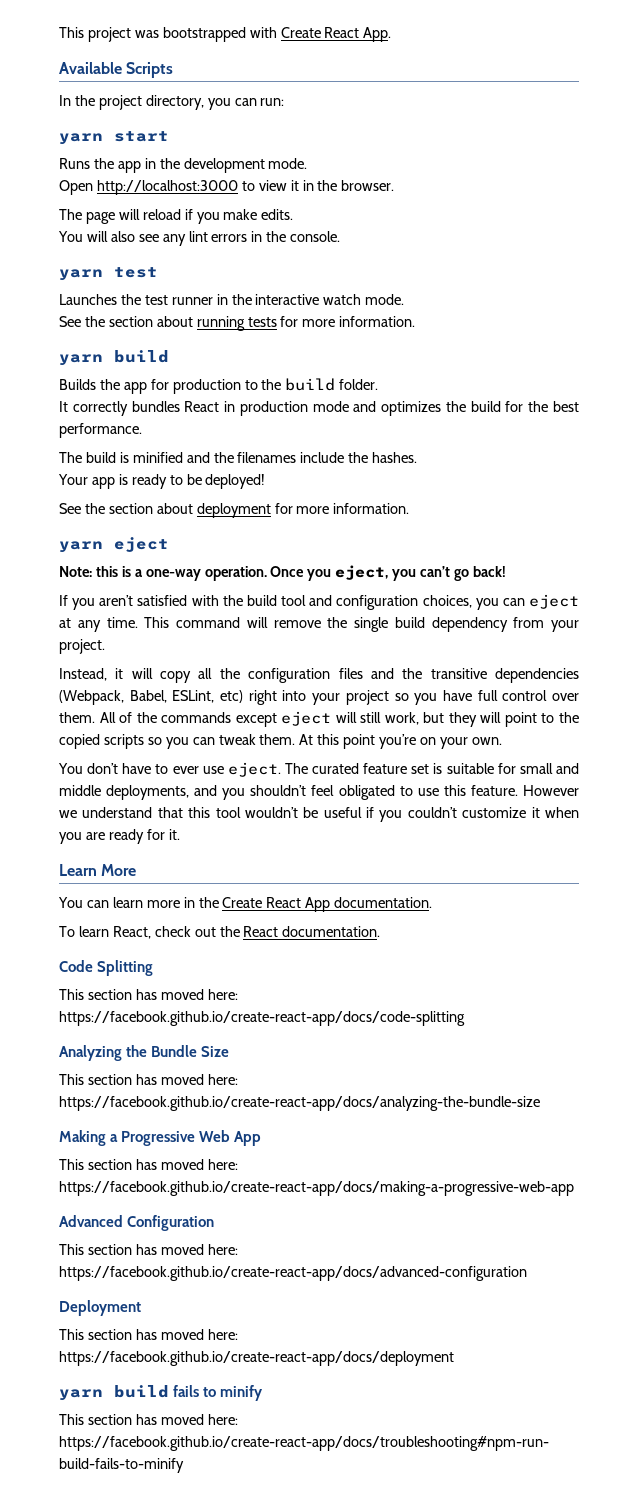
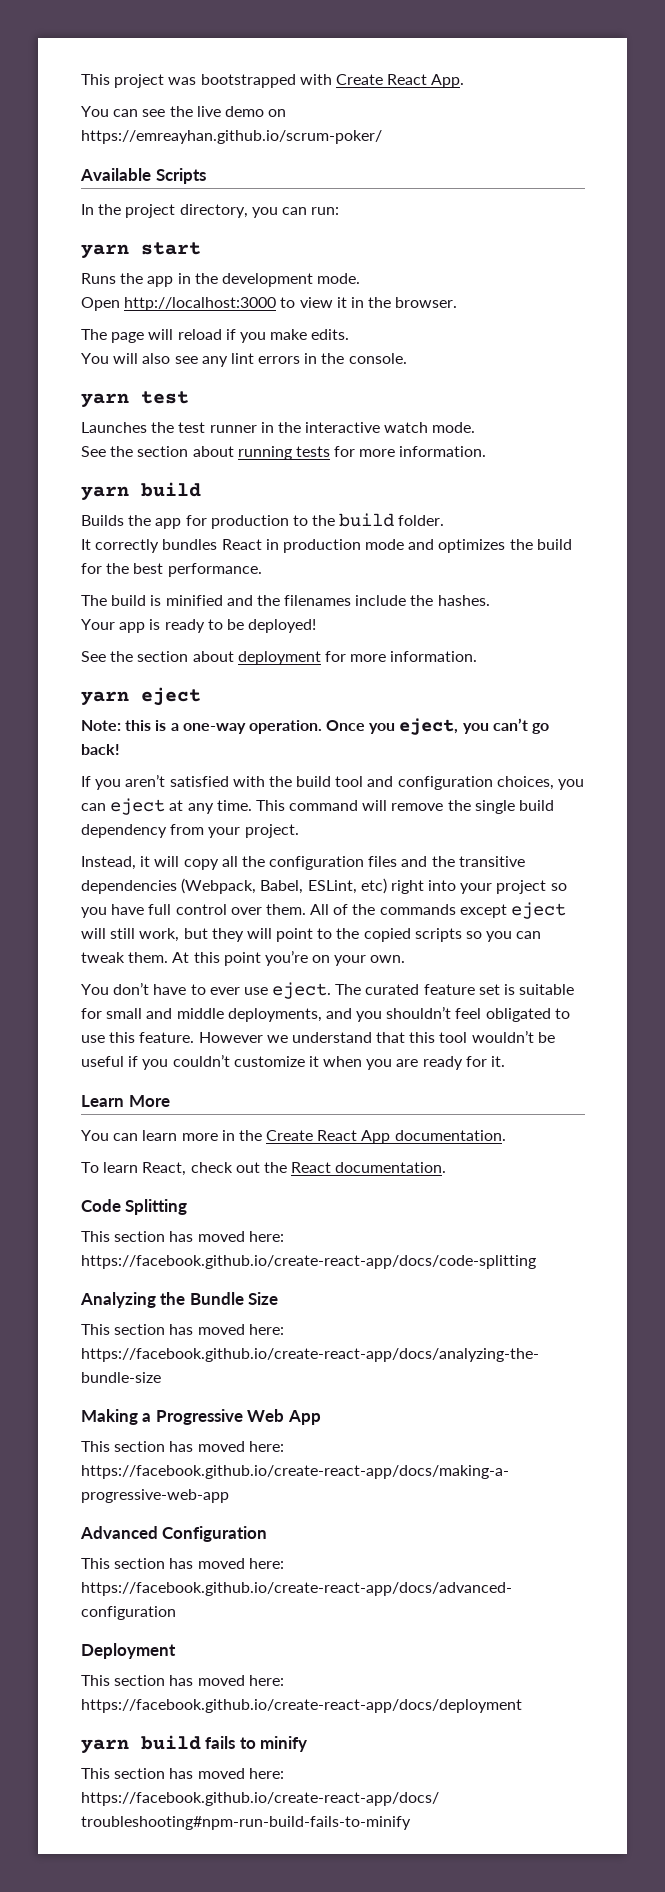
(392, 34) none -> [81,106,287,117] [81,130,382,144] // You can see the live demo on https://emreayhan.github.io/scrum-poker/

